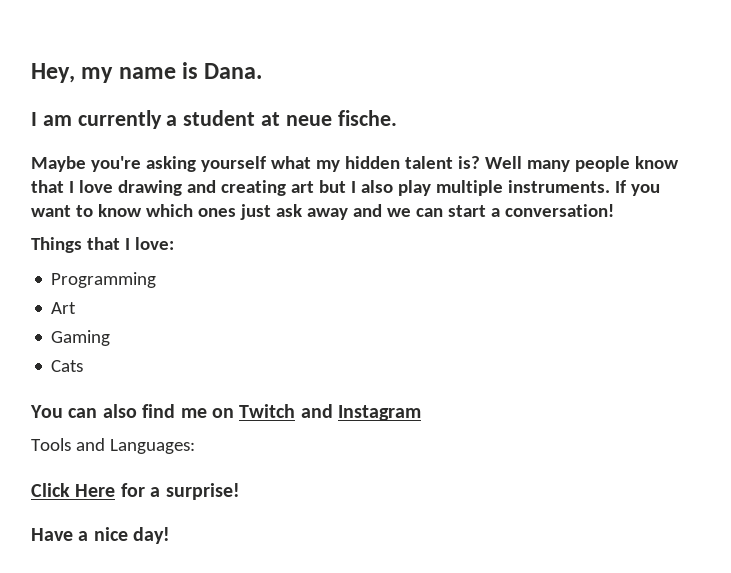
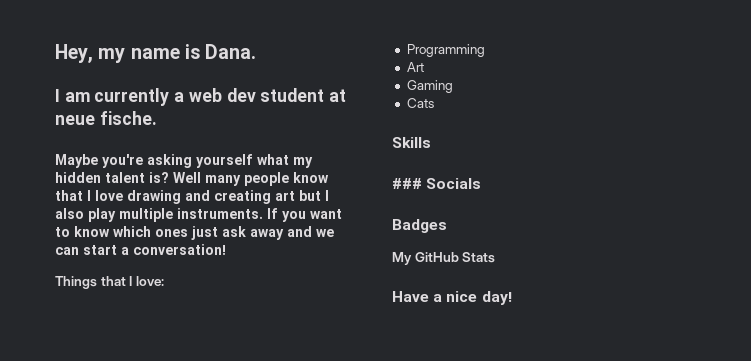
(178, 120) none -> [188,88,256,102] web dev
[30,404,422,421] [31,438,195,454] [31,483,240,500] You can also find me on Twitch and Instagram // Tools and Languages: // Click Here for a surprise! -> [392,137,431,148] [392,178,482,189] [392,219,447,233] [392,252,496,265] Skills // ### Socials // Badges // My GitHub Stats

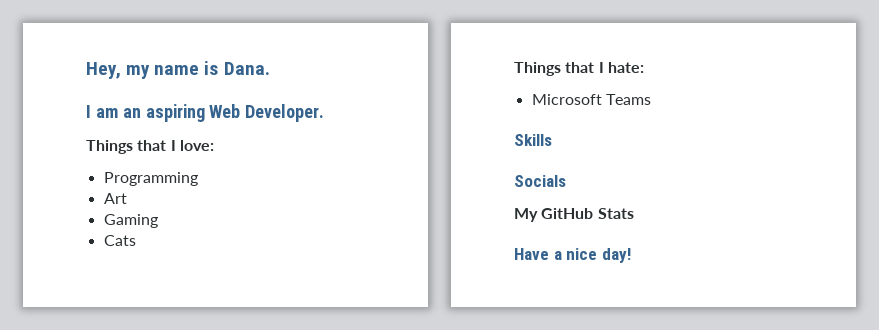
[94,88,347,106] [55,111,157,125] [55,154,313,168] [55,172,329,186] [55,190,329,204] [55,208,342,222] [55,226,334,240] [55,244,226,255] currently a web dev student at neue fische. // Maybe you're asking yourself what my hidden talent is? Well many people know that I love drawing and creating art but I also play multiple instruments. If you want to know which ones just ask away and we can start a conversation! -> [122,104,325,122] an aspiring Web Developer.
(434, 103) none -> [514,62,644,76] [531,94,651,105] // Things that I hate: // Microsoft Teams
[392,178,422,189] ### -> (552, 140) none
[392,219,447,233] // Badges -> (566, 181) none

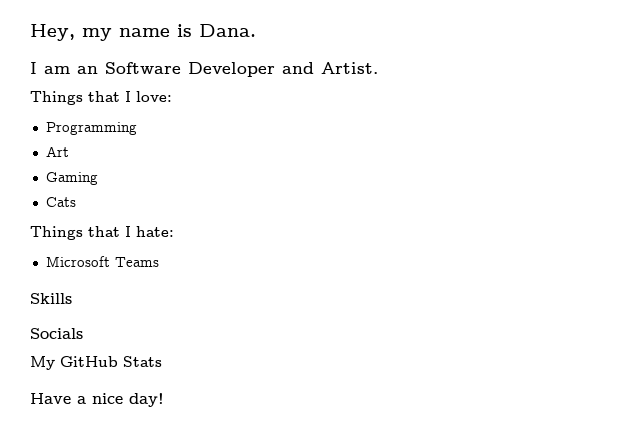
[145,104,325,122] aspiring Web Developer. -> [105,62,378,77] Software Developer and Artist.

